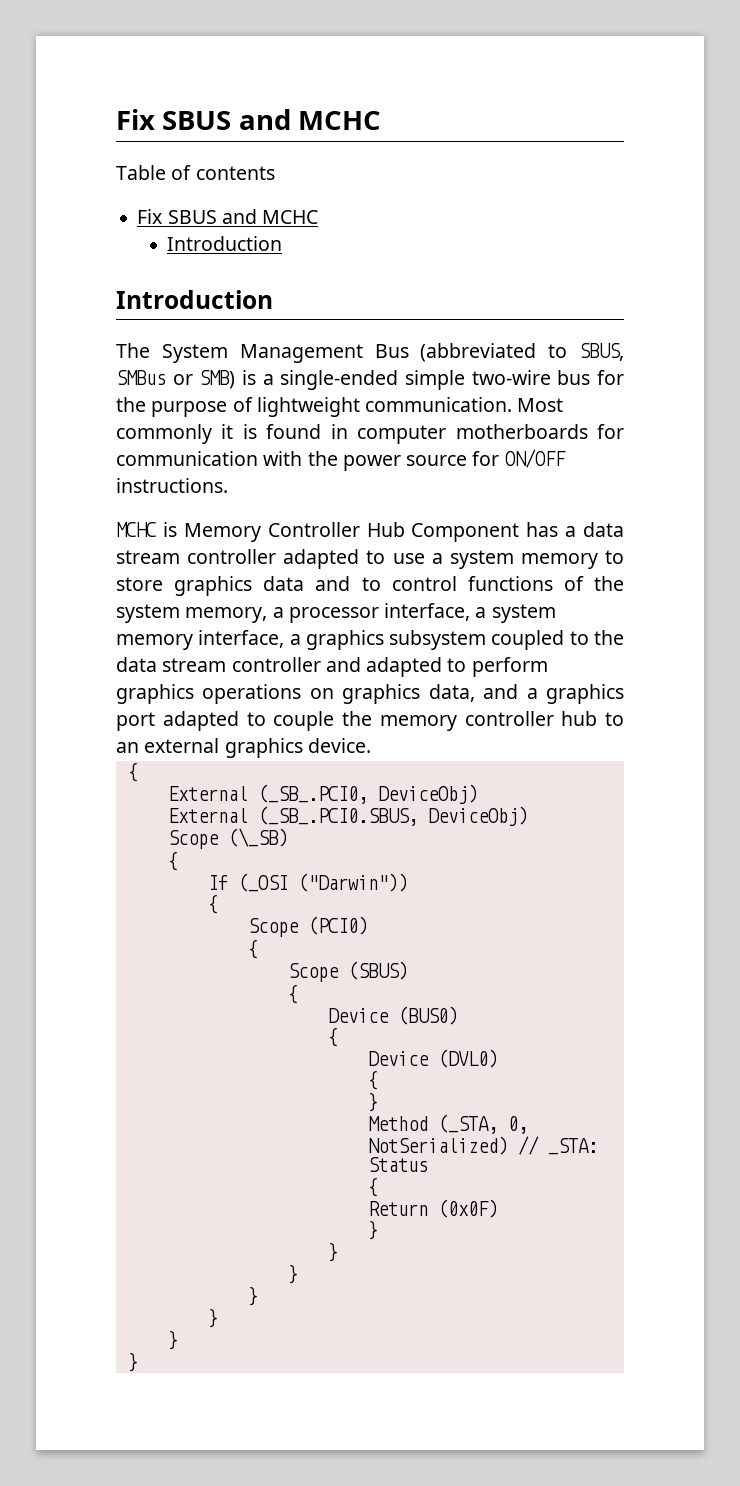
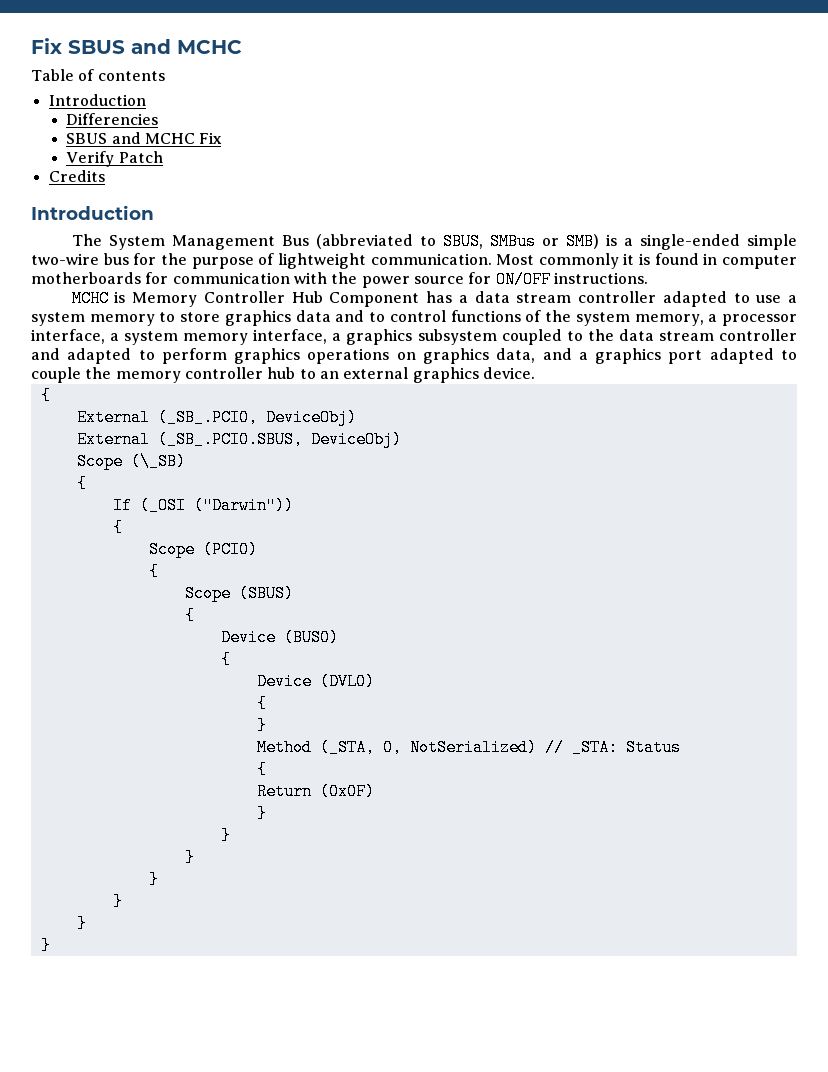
[137,209,319,224] [167,236,283,251] Fix SBUS and MCHC // Introduction -> [48,94,146,106] [66,113,159,125] [66,132,223,144] [66,151,163,167] [48,170,105,182] Introduction // Differencies // SBUS and MCHC Fix // Verify Patch // Credits

